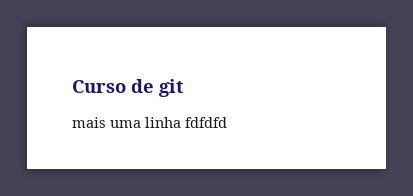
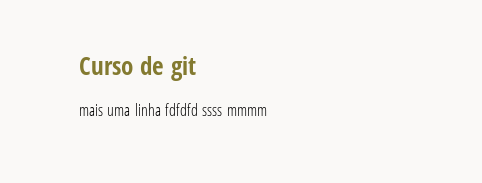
(227, 122) none -> [202,107,267,116] ssss mmmm

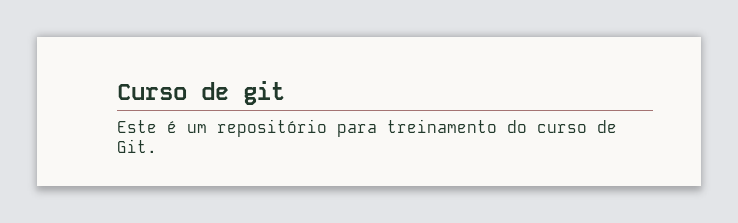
[79,103,267,116] mais uma linha fdfdfd ssss mmmm -> [117,119,617,137] [117,139,157,153] Este é um repositório para treinamento do curso de Git.

